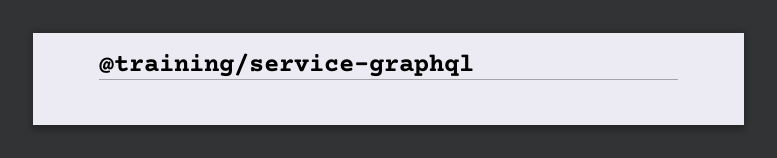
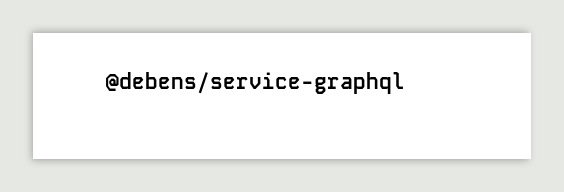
[99,53,474,77] @training/service-graphql -> [106,72,405,94] @debens/service-graphql

